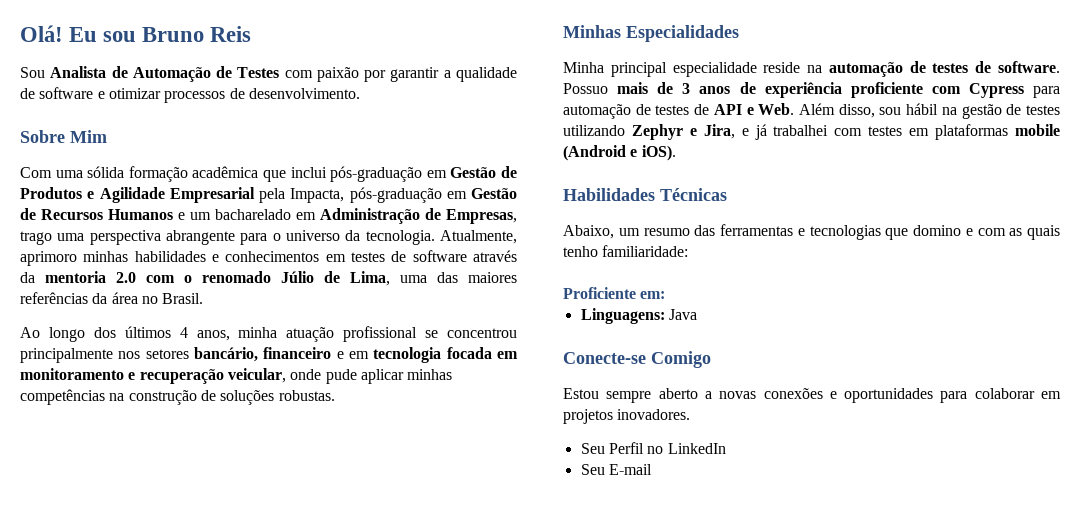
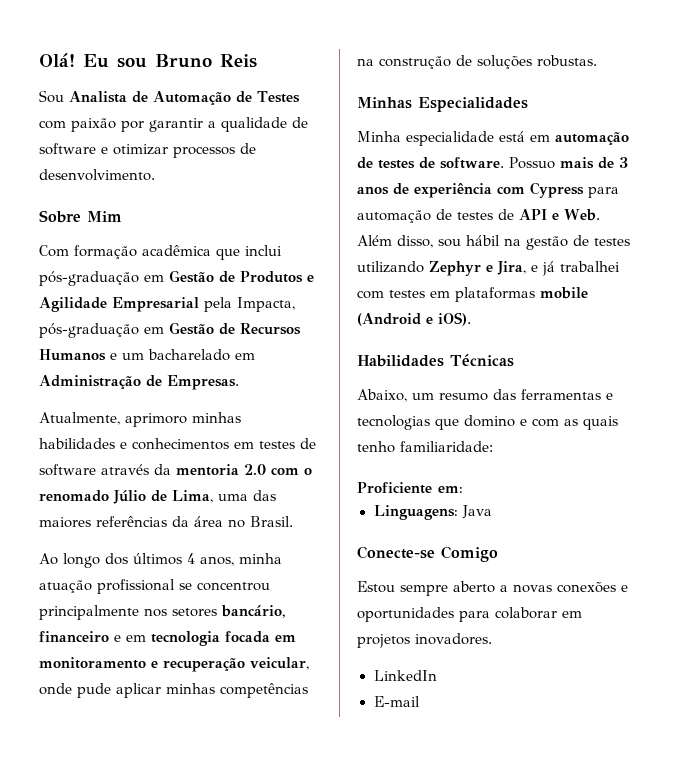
[55,166,125,178] uma sólida -> (69, 251) none
[446,209,517,224] [20,230,435,245] Empresas, trago uma perspectiva abrangente para o universo da tecnologia. -> [167,375,239,390] Empresas. //
[610,62,823,77] principal especialidade reside na -> [406,131,550,146] especialidade está em
[850,82,923,98] proficiente -> (492, 190) none
[580,442,664,454] Seu Perfil no -> (492, 639) none
[580,464,605,475] Seu -> (437, 675) none

